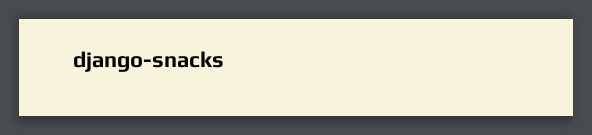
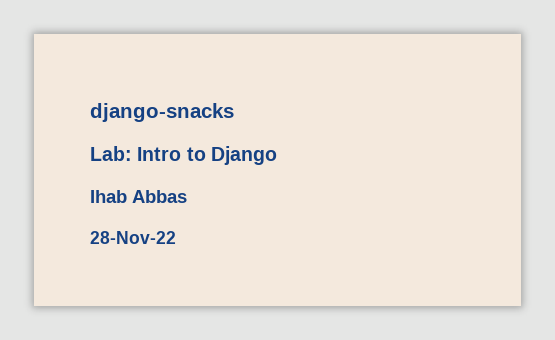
(224, 61) none -> [90,146,277,165] [90,190,187,203] [90,231,176,244] // Lab: Intro to Django // Ihab Abbas // 28-Nov-22

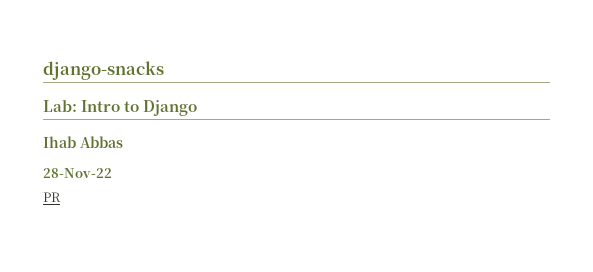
(176, 237) none -> [43,192,61,202] // PR

